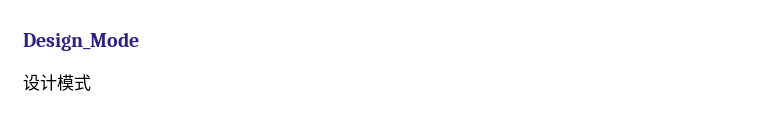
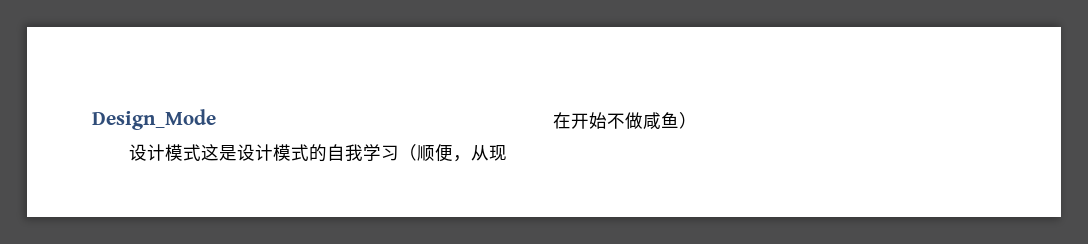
(91, 82) none -> [201,144,508,162] [553,112,697,130] 这是设计模式的自我学习（顺便，从现在开始不做咸鱼）

